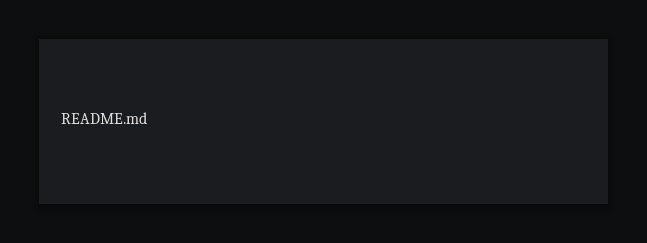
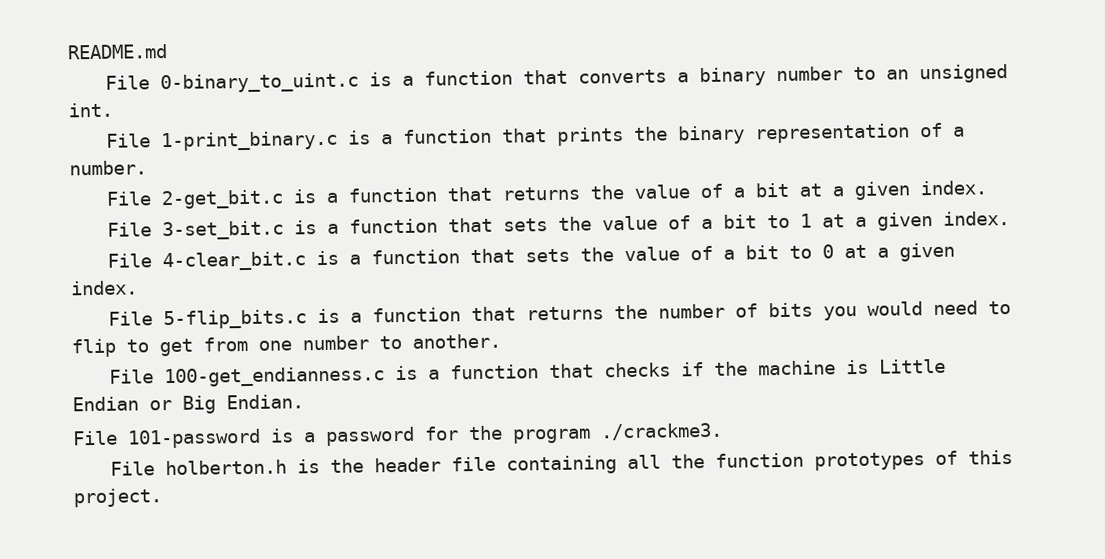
(147, 118) none -> [104,64,1008,94] [68,102,113,118] [105,122,965,152] [69,160,147,176] [105,180,987,210] [106,211,1010,241] [106,242,955,272] [70,280,138,296] [107,300,1011,330] [71,333,501,358] [108,358,946,388] [72,394,304,414] [72,422,723,449] [109,449,1013,476] [73,488,162,508] // File 0-binary_to_uint.c is a function that converts a binary number to an unsigned int. // File 1-print_binary.c is a function that prints the binary representation of a number. // File 2-get_bit.c is a function that returns the value of a bit at a given index. // File 3-set_bit.c is a function that sets the value of a bit to 1 at a given index. // File 4-clear_bit.c is a function that sets the value of a bit to 0 at a given index. // File 5-flip_bits.c is a function that returns the number of bits you would need to flip to get from one number to another. // File 100-get_endianness.c is a function that checks if the machine is Little Endian or Big Endian. // File 101-password is a password for the program ./crackme3. // File holberton.h is the header file containing all the function prototypes of this project.

